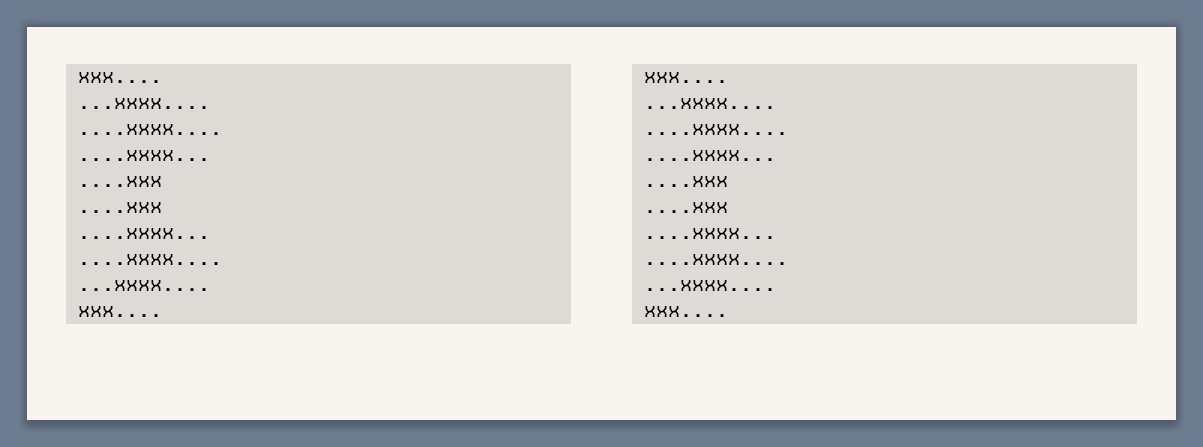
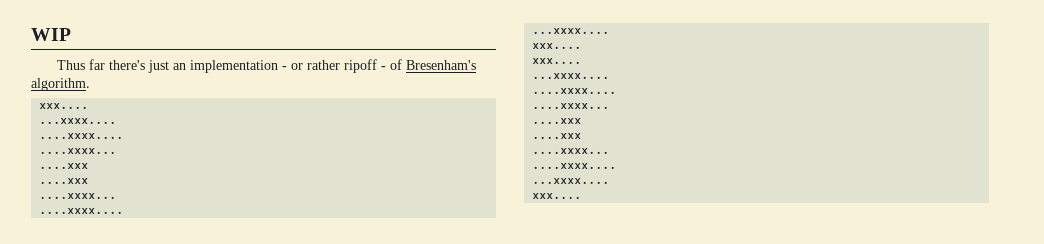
(78, 77) none -> [31,28,71,41] [57,59,477,73] [31,78,90,91] WIP // Thus far there's just an implementation - or rather ripoff - of Bresenham's algorithm. //

